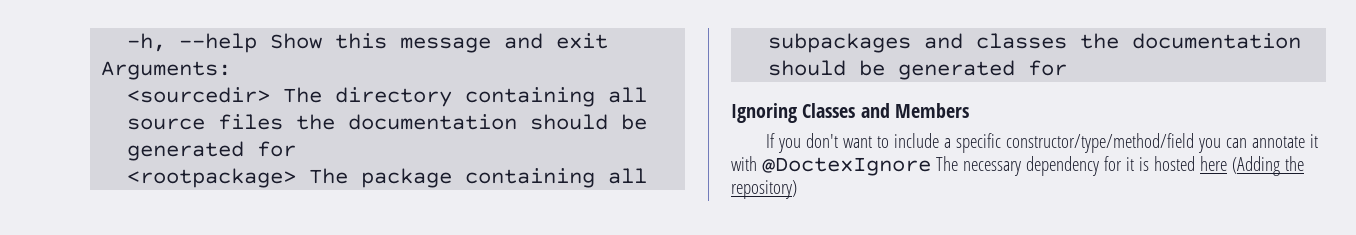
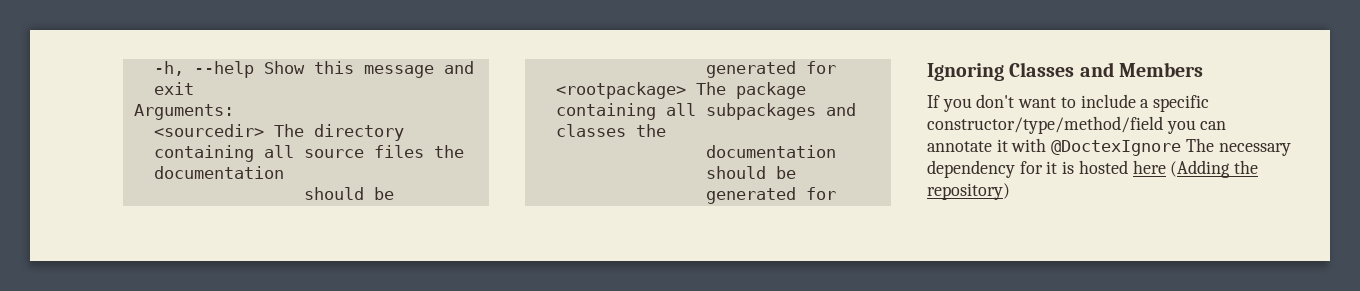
(518, 122) none -> (284, 172) //
(1120, 41) none -> (666, 130) //

